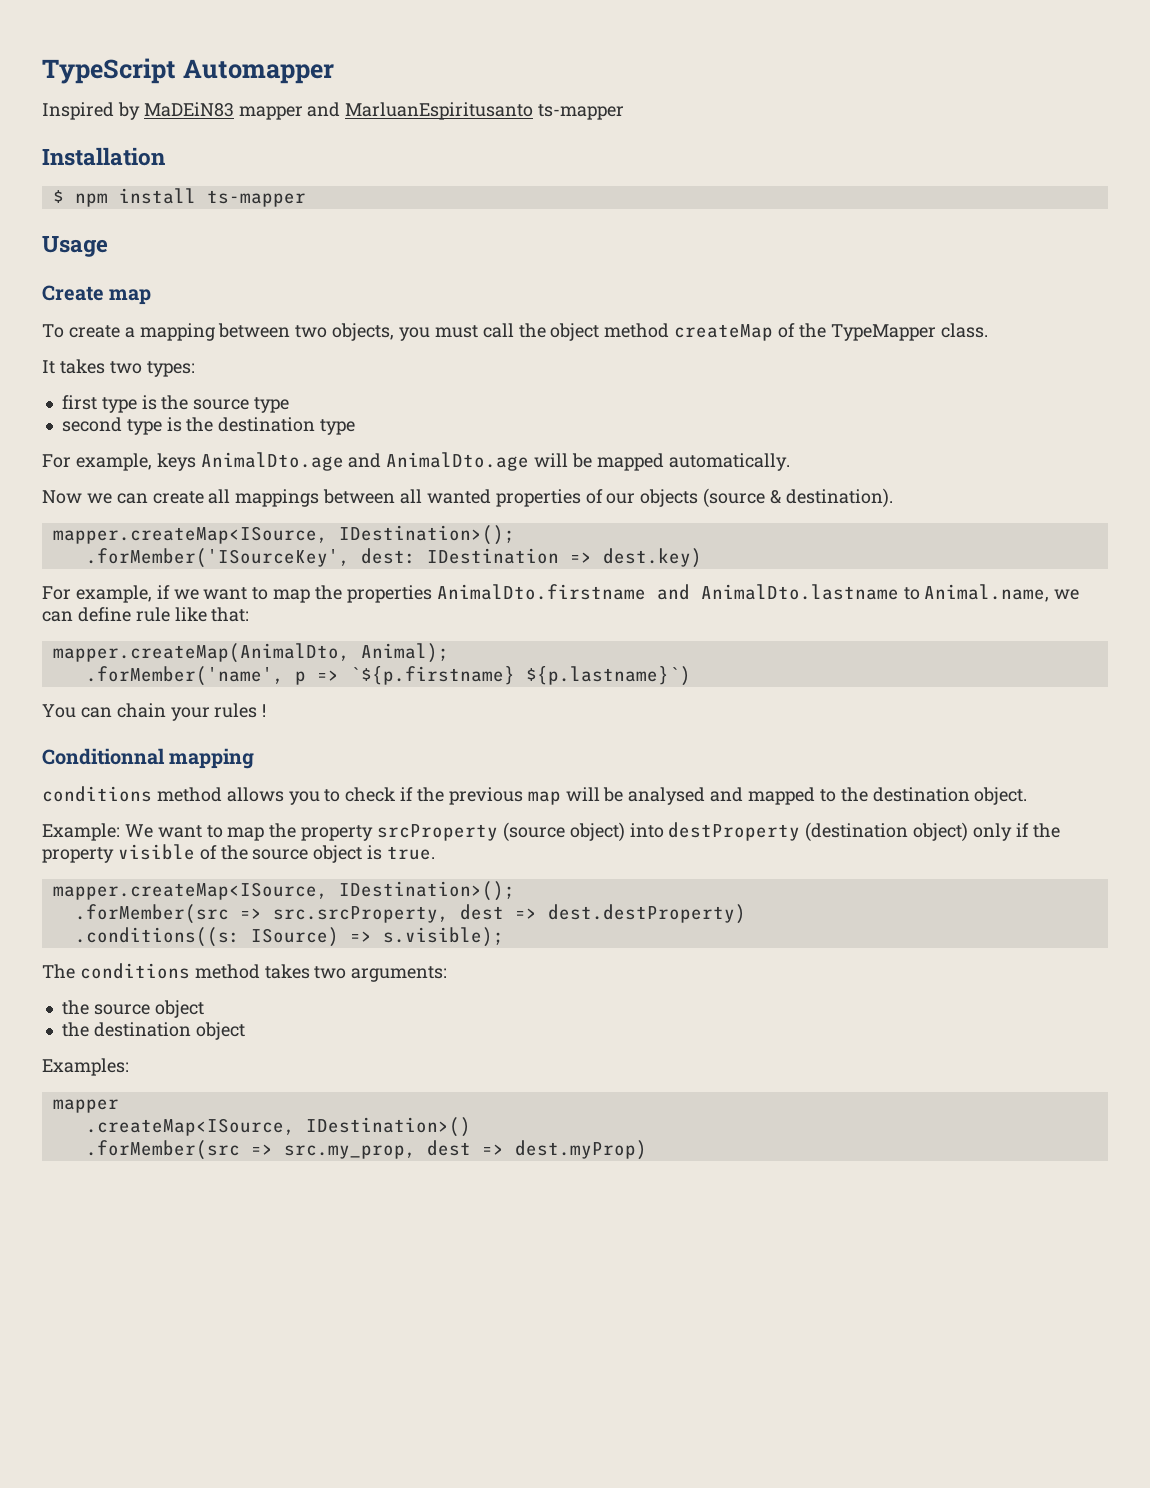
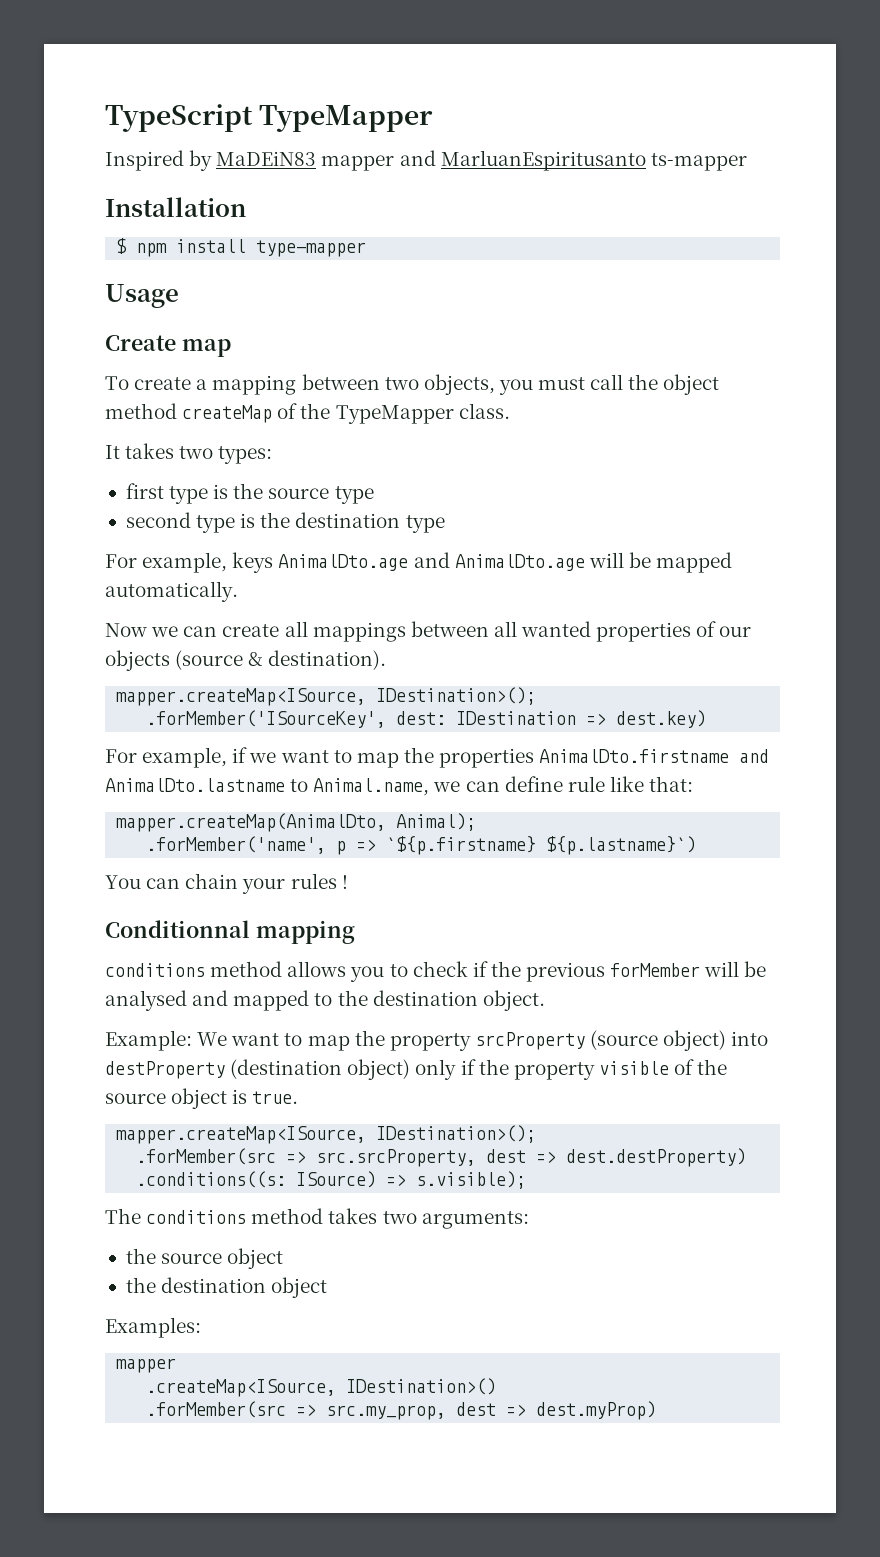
[182,59,334,84] Automapper -> [259,105,434,132] TypeMapper
[206,190,306,207] ts-mapper -> [256,240,367,257] type-mapper
[527,791,561,805] map -> [610,963,701,977] forMember

